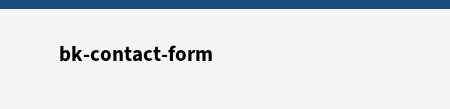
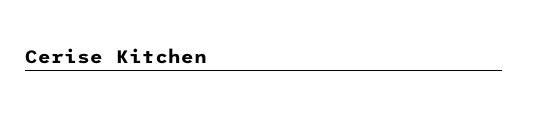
[59,45,213,62] bk-contact-form -> [25,48,207,64] Cerise Kitchen

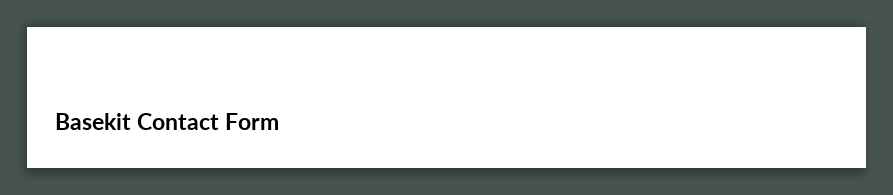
[25,48,207,64] Cerise Kitchen -> [55,113,280,130] Basekit Contact Form

